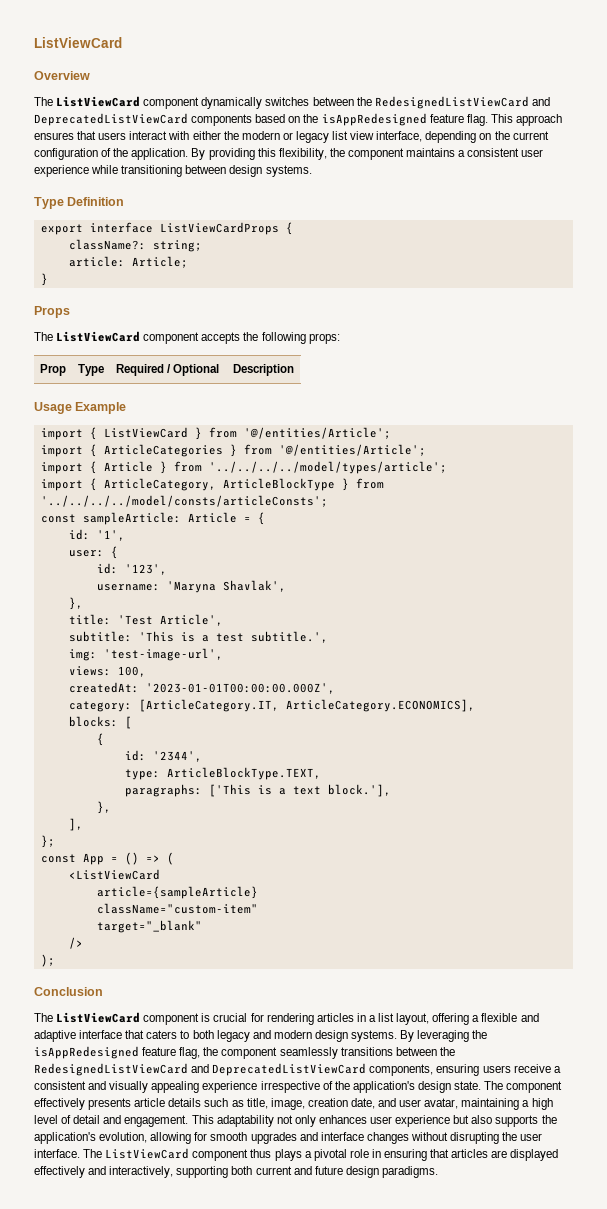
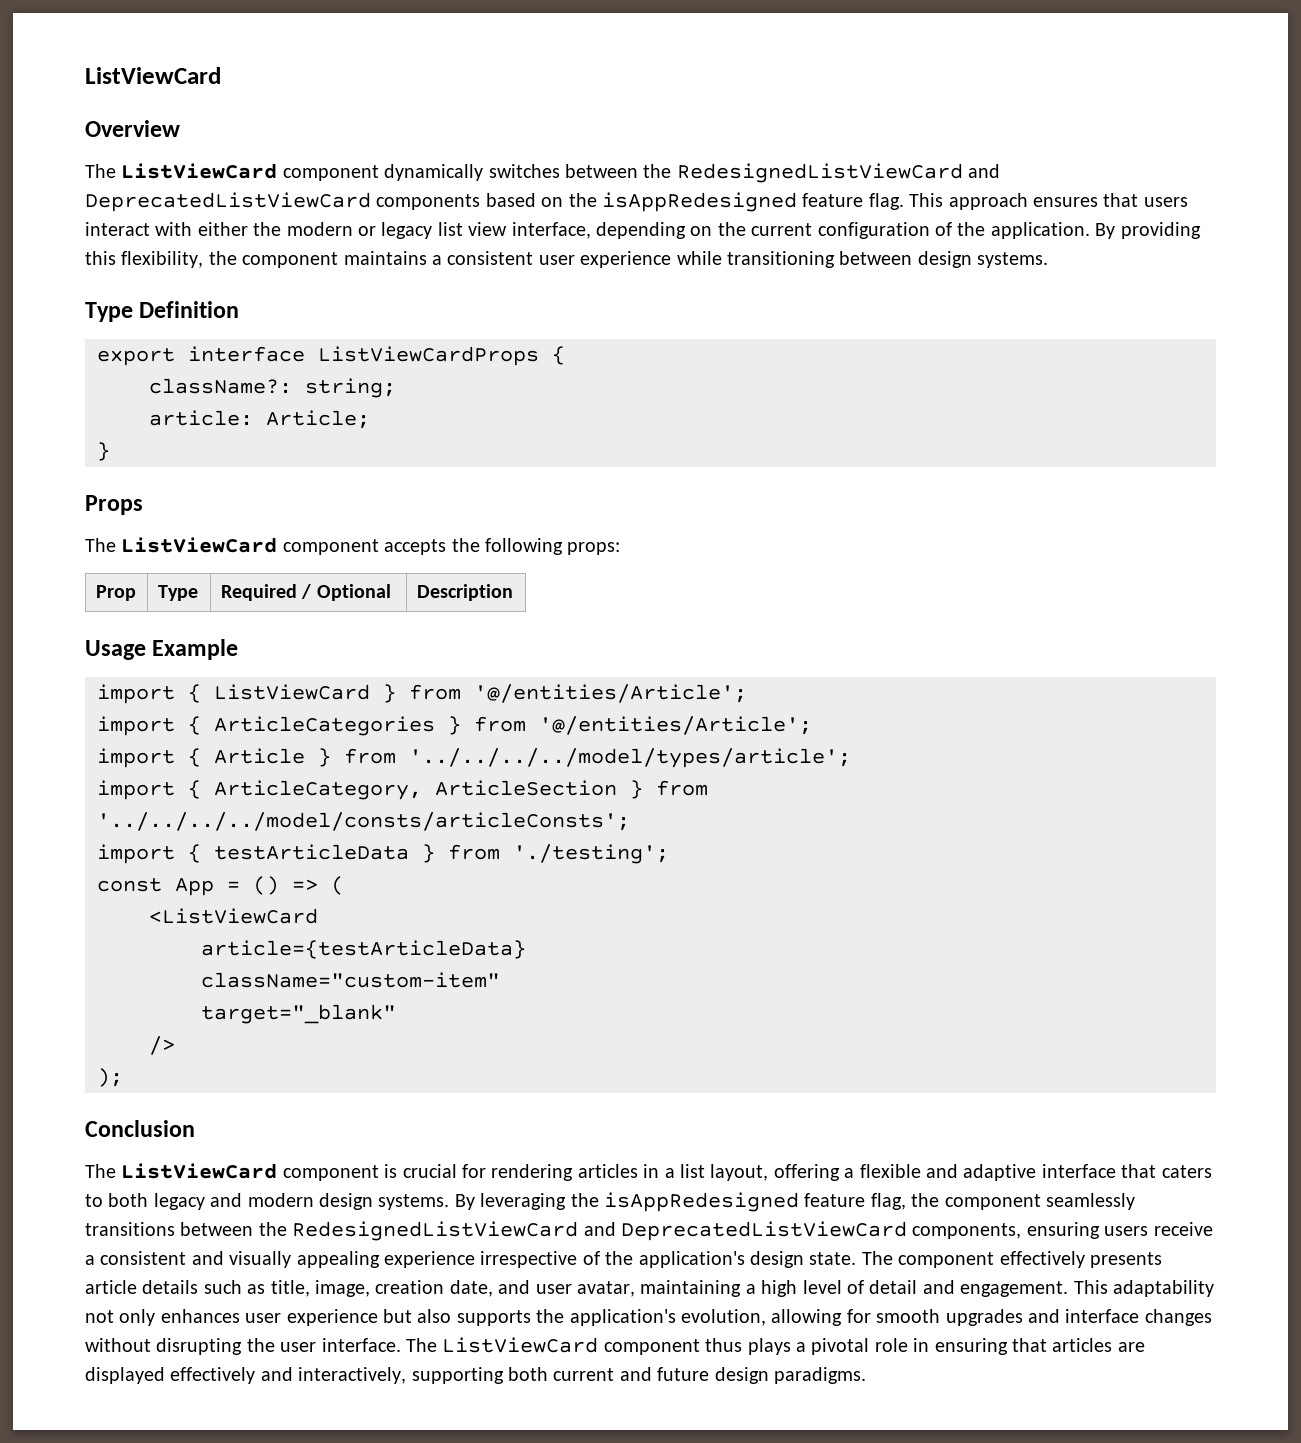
[222,478,335,491] ArticleBlockType -> [435,780,617,796] ArticleSection
[40,512,265,525] [68,529,125,541] [68,546,118,559] [96,563,167,575] [96,580,286,593] [68,597,83,610] [68,614,223,626] [68,631,328,643] [68,648,223,661] [68,666,146,677] [68,682,335,694] [68,699,475,712] [68,716,132,729] [96,733,104,746] [124,750,202,762] [124,767,321,780] [124,784,391,797] [96,801,111,814] [68,818,83,831] [40,835,55,848] const sampleArticle: Article = { // id: '1', // user: { // id: '123', // username: 'Maryna Shavlak', // }, // title: 'Test Article', // subtitle: 'This is a test subtitle.', // img: 'test-image-url', // views: 100, // createdAt: '2023-01-01T00:00:00.000Z', // category: [ArticleCategory.IT, ArticleCategory.ECONOMICS], // blocks: [ // { // id: '2344', // type: ArticleBlockType.TEXT, // paragraphs: ['This is a text block.'], // }, // ], // }; -> [97,844,669,864] import { testArticleData } from './testing';
[96,886,258,899] article={sampleArticle} -> [201,940,526,959] article={testArticleData}

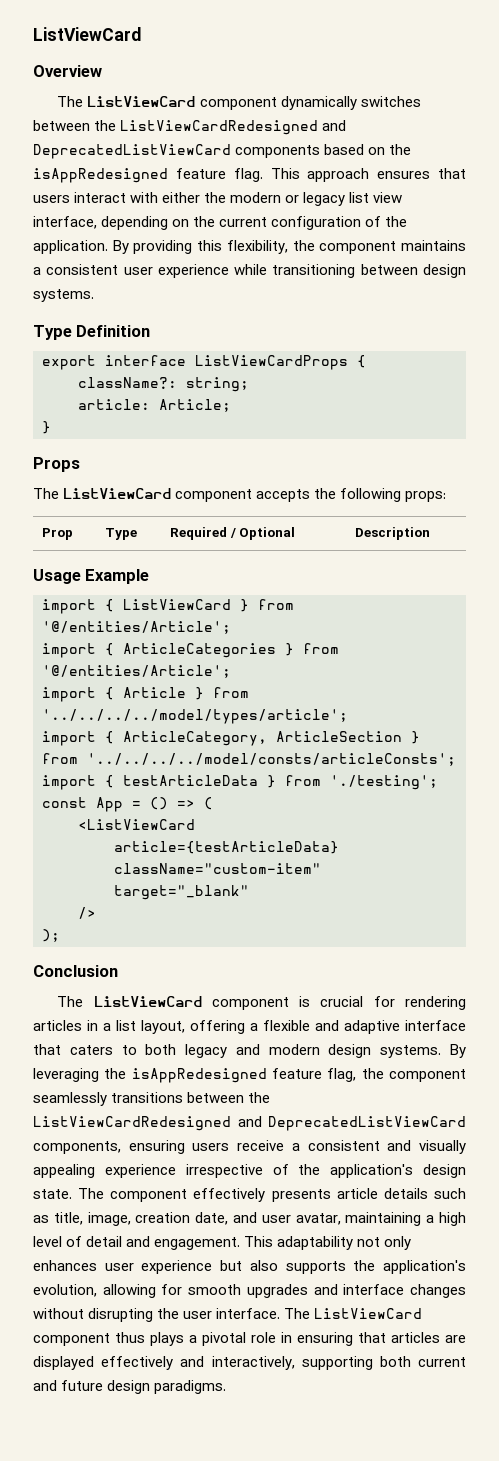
[676,163,963,183] RedesignedListViewCard -> [120,120,319,135] ListViewCardRedesigned
[292,1221,579,1241] RedesignedListViewCard -> [33,1116,231,1131] ListViewCardRedesigned

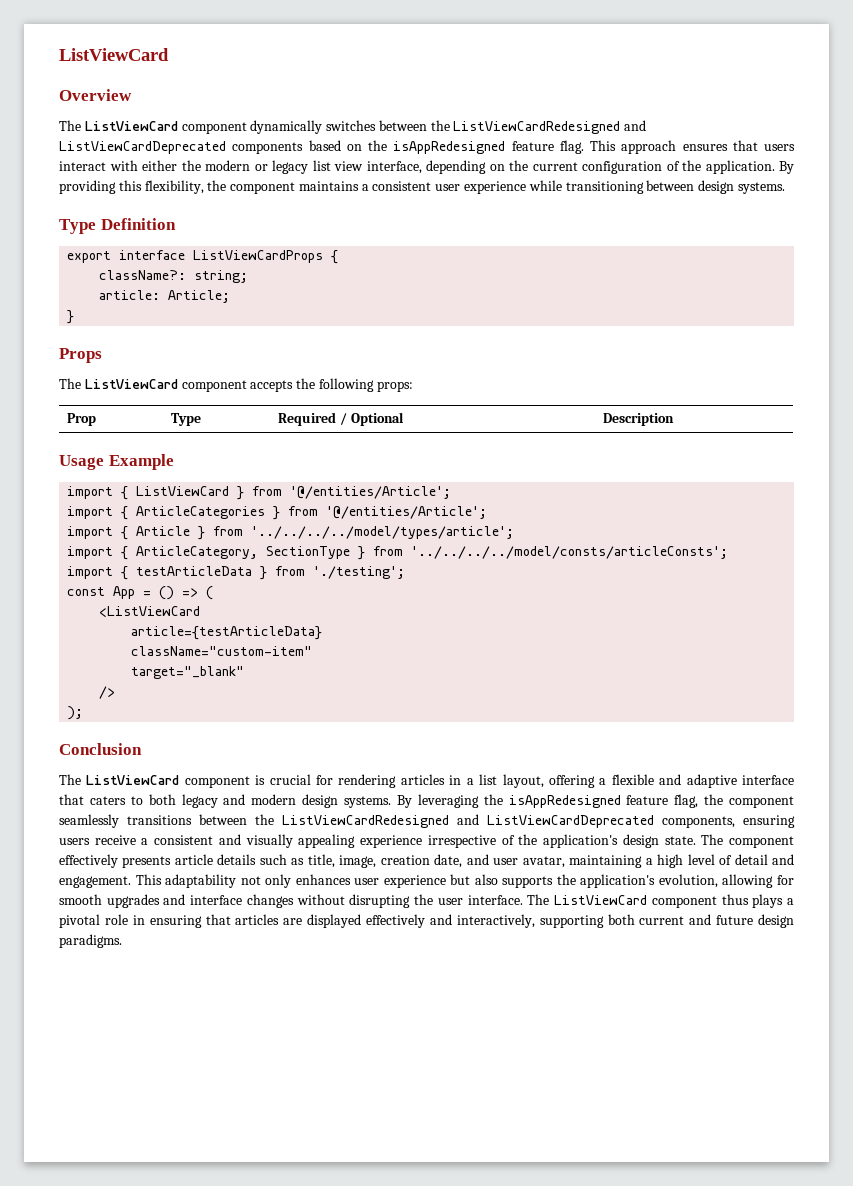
[33,144,231,159] DeprecatedListViewCard -> [59,141,226,154] ListViewCardDeprecated
[276,731,402,742] ArticleSection -> [266,546,351,559] SectionType
[268,1116,466,1131] DeprecatedListViewCard -> [487,815,654,828] ListViewCardDeprecated

